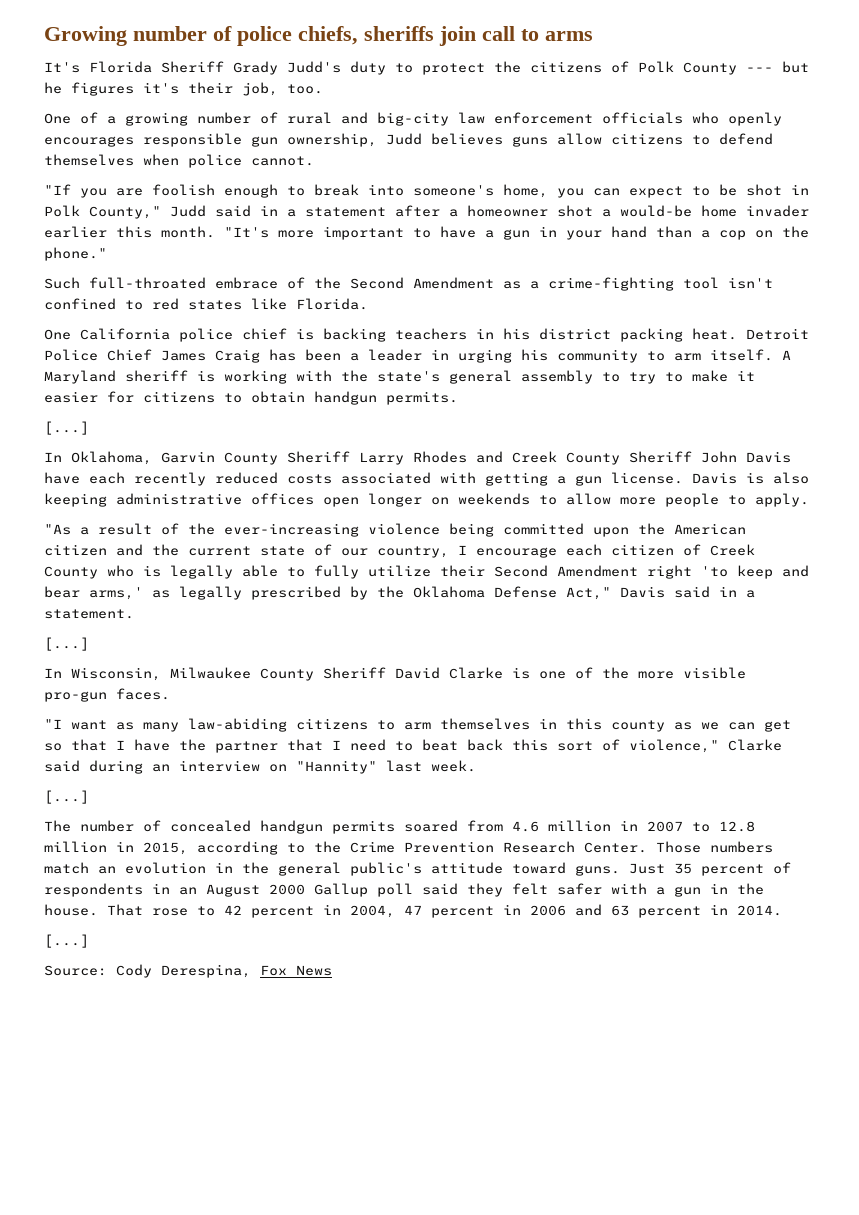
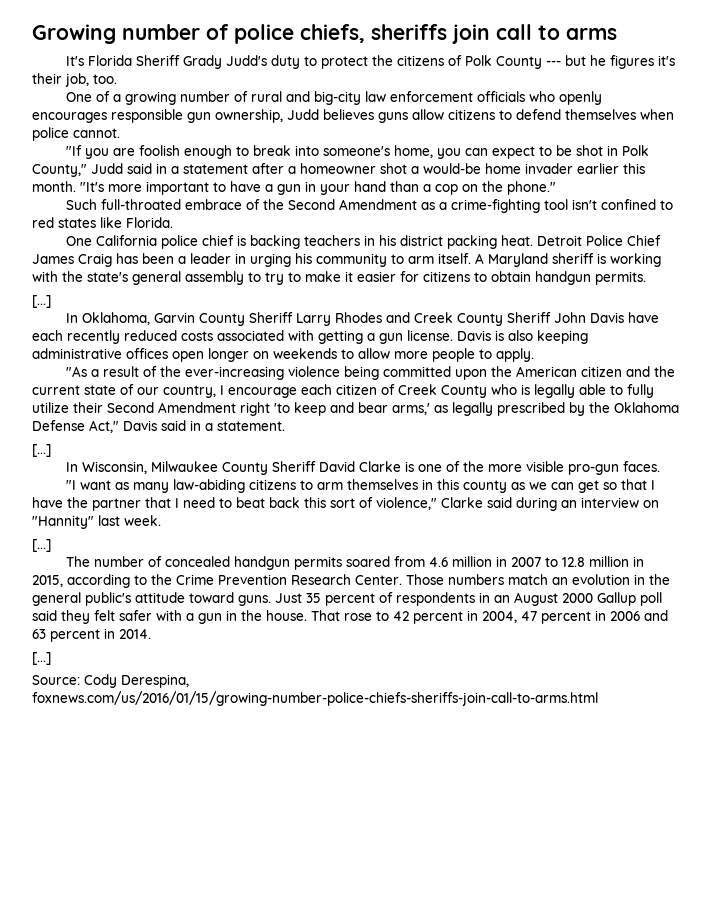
[260,965,332,976] Fox News -> [32,691,598,706] foxnews.com/us/2016/01/15/growing-number-police-chiefs-sheriffs-join-call-to-arms.html

